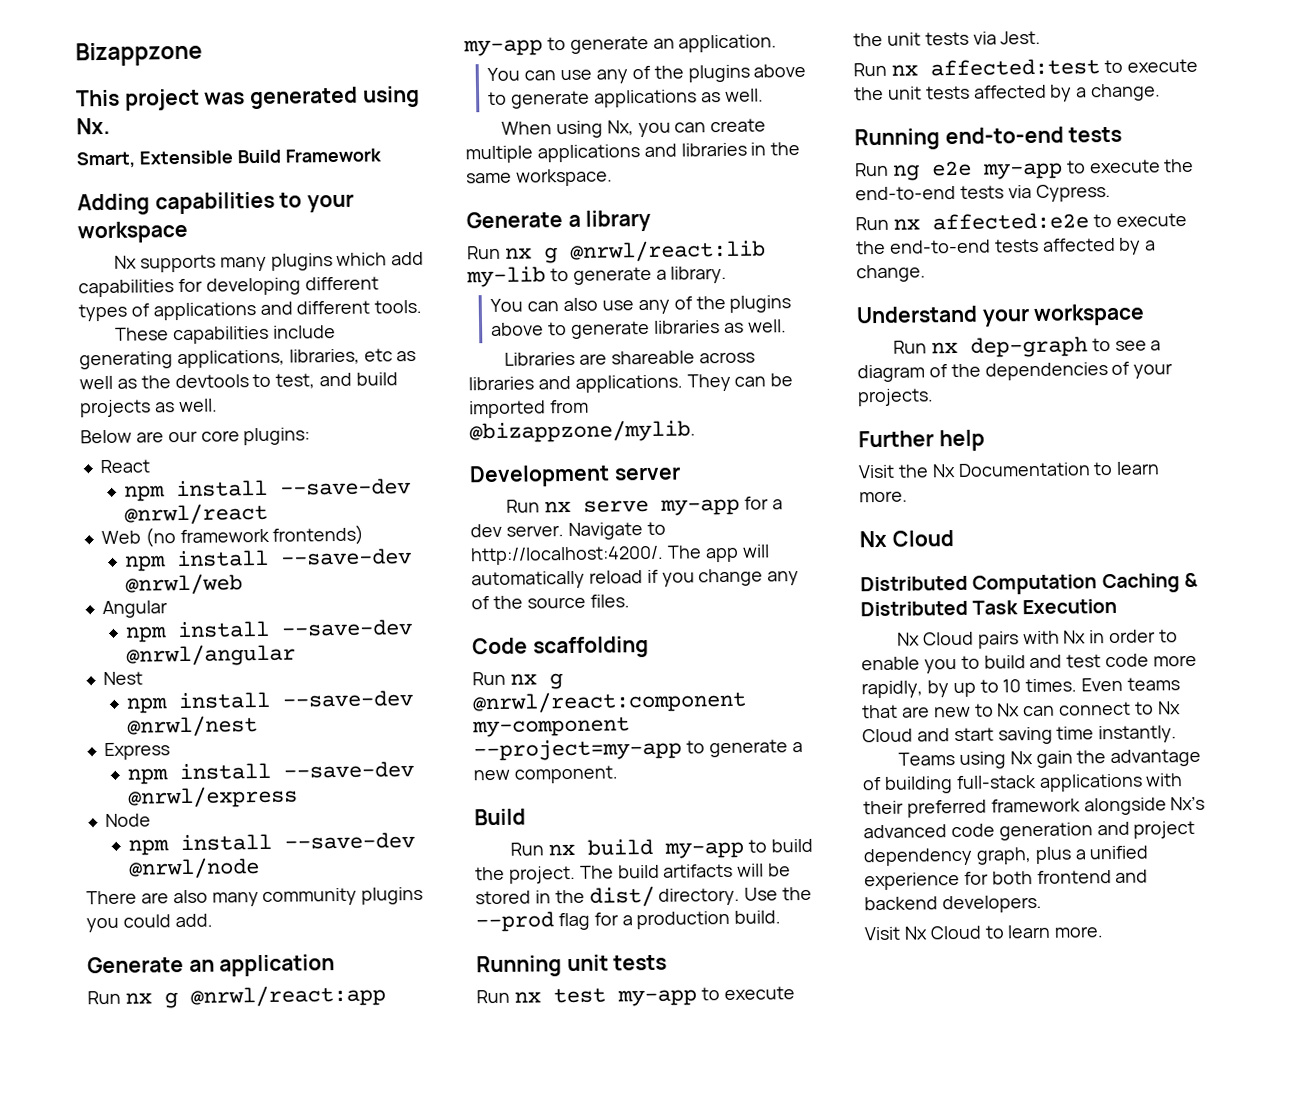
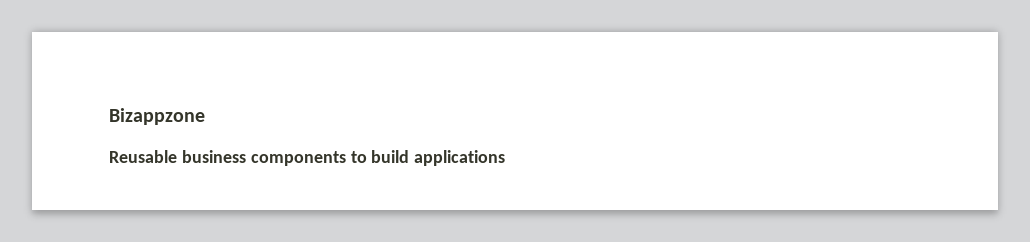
[75,85,420,111] [76,117,110,135] [76,148,382,169] [77,191,355,216] [77,220,188,244] [113,251,425,273] [78,276,379,298] [78,299,423,322] [114,325,336,345] [79,348,417,370] [79,372,399,390] [79,398,218,418] [80,427,311,446] [99,459,150,474] [124,478,412,502] [124,502,269,525] [100,524,365,548] [124,548,413,572] [125,573,244,595] [101,600,168,619] [125,619,414,643] [126,643,297,667] [102,671,143,686] [126,690,414,714] [127,715,259,737] [103,742,170,761] [127,761,415,785] [127,785,299,809] [104,813,151,828] [128,832,416,856] [128,857,261,879] [86,886,424,907] [86,913,213,933] [87,954,336,977] [87,984,386,1009] [463,34,778,57] [487,63,807,84] [488,88,764,109] [500,118,767,139] [465,141,801,164] [466,168,613,187] [466,209,652,232] [467,239,766,264] [466,265,728,288] [490,295,792,315] [491,319,787,339] [503,350,755,366] [468,373,794,393] [469,399,589,419] [469,419,696,444] [469,464,681,488] [505,496,783,516] [470,521,666,541] [470,544,770,566] [471,568,800,590] [471,594,630,610] [472,635,649,659] [472,671,563,690] [472,689,747,715] [472,716,630,738] [473,738,803,762] [473,765,618,784] [474,808,526,826] [509,838,813,859] [475,863,792,884] [475,885,813,907] [475,910,782,933] [476,954,668,978] [476,986,795,1007] [853,30,1042,47] [853,58,1198,77] [854,83,1162,102] [854,126,1123,151] [854,158,1195,181] [855,183,1111,202] [855,212,1187,231] [855,237,1157,255] [856,264,926,283] [856,303,1146,327] [892,336,1162,358] [857,361,1174,383] [857,388,934,407] [858,429,985,452] [858,461,1161,479] [859,490,908,503] [859,530,954,548] [860,572,1198,595] [860,598,1117,617] [896,629,1179,649] [861,653,1198,674] [861,677,1181,699] [861,701,1181,719] [862,725,1178,745] [897,748,1202,769] [862,773,1184,794] [863,796,1206,818] [863,820,1196,841] [863,845,1149,867] [864,869,1149,891] [864,894,1042,914] [864,924,1105,941] This project was generated using Nx. // Smart, Extensible Build Framework // Adding capabilities to your workspace // Nx supports many plugins which add capabilities for developing different types of applications and different tools. // These capabilities include generating applications, libraries, etc as well as the devtools to test, and build projects as well. // Below are our core plugins: // React // npm install --save-dev @nrwl/react // Web (no framework frontends) // npm install --save-dev @nrwl/web // Angular // npm install --save-dev @nrwl/angular // Nest // npm install --save-dev @nrwl/nest // Express // npm install --save-dev @nrwl/express // Node // npm install --save-dev @nrwl/node // There are also many community plugins you could add. // Generate an application // Run nx g @nrwl/react:app my-app to generate an application. // You can use any of the plugins above to generate applications as well. // When using Nx, you can create multiple applications and libraries in the same workspace. // Generate a library // Run nx g @nrwl/react:lib my-lib to generate a library. // You can also use any of the plugins above to generate libraries as well. // Libraries are shareable across libraries and applications. They can be imported from @bizappzone/mylib. // Development server // Run nx serve my-app for a dev server. Navigate to http://localhost:4200/. The app will automatically reload if you change any of the source files. // Code scaffolding // Run nx g @nrwl/react:component my-component --project=my-app to generate a new component. // Build // Run nx build my-app to build the project. The build artifacts will be stored in the dist/ directory. Use the --prod flag for a production build. // Running unit tests // Run nx test my-app to execute the unit tests via Jest. // Run nx affected:test to execute the unit tests affected by a change. // Running end-to-end tests // Run ng e2e my-app to execute the end-to-end tests via Cypress. // Run nx affected:e2e to execute the end-to-end tests affected by a change. // Understand your workspace // Run nx dep-graph to see a diagram of the dependencies of your projects. // Further help // Visit the Nx Documentation to learn more. // Nx Cloud // Distributed Computation Caching & Distributed Task Execution // Nx Cloud pairs with Nx in order to enable you to build and test code more rapidly, by up to 10 times. Even teams that are new to Nx can connect to Nx Cloud and start saving time instantly. // Teams using Nx gain the advantage of building full-stack applications with their preferred framework alongside Nx’s advanced code generation and project dependency graph, plus a unified experience for both frontend and backend developers. // Visit Nx Cloud to learn more. -> [109,150,506,166] Reusable business components to build applications

